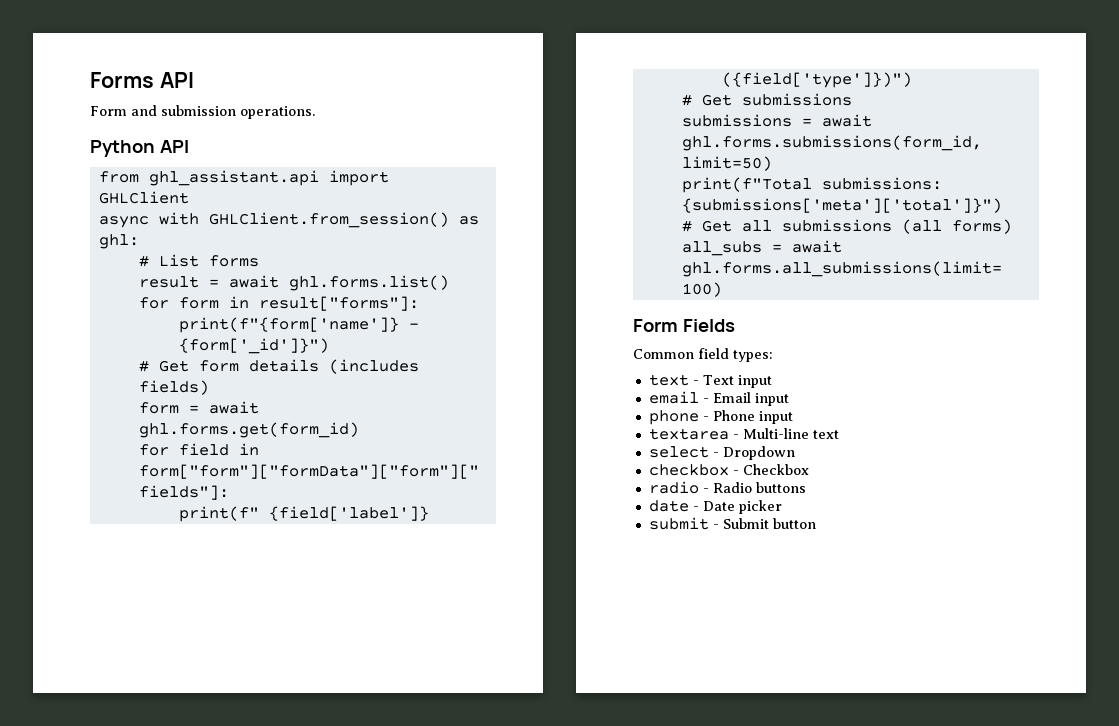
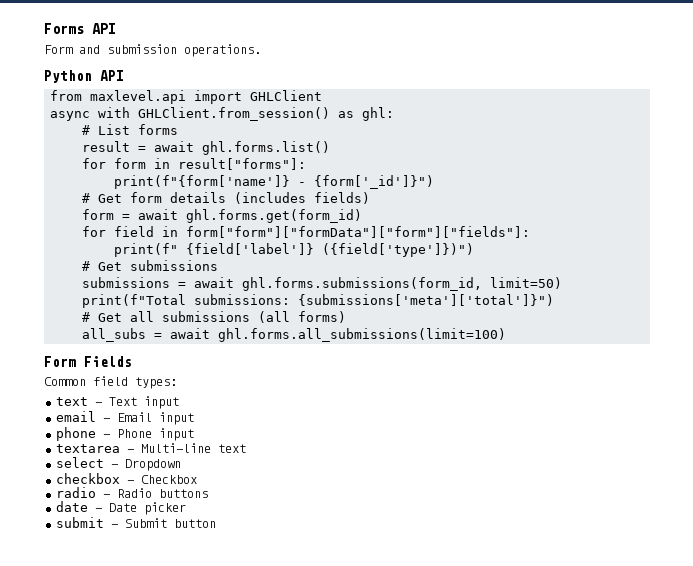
[148,170,319,186] ghl_assistant.api -> [90,90,187,104] maxlevel.api

